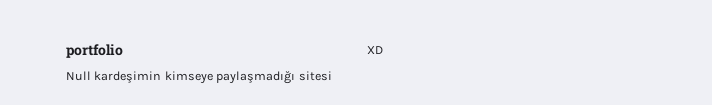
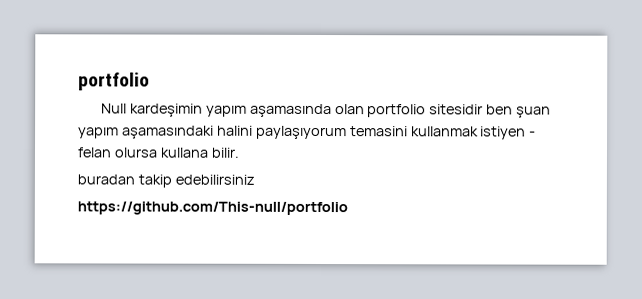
[164,71,332,84] [367,46,383,54] kimseye paylaşmadığı sitesi XD -> [205,103,552,118] [78,125,537,140] [77,147,240,158] [77,174,255,188] [77,201,348,216] yapım aşamasında olan portfolio sitesidir ben şuan yapım aşamasındaki halini paylaşıyorum temasini kullanmak istiyen - felan olursa kullana bilir. // buradan takip edebilirsiniz // https://github.com/This-null/portfolio

